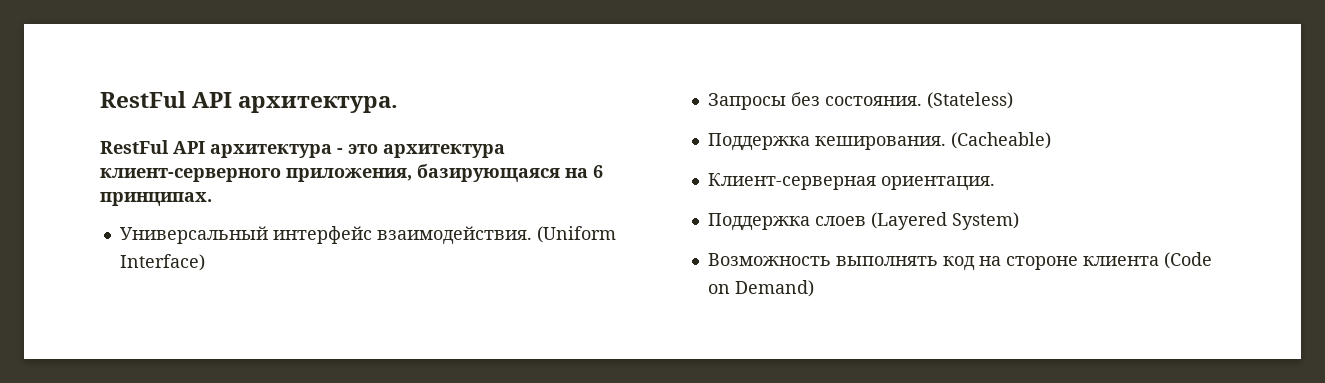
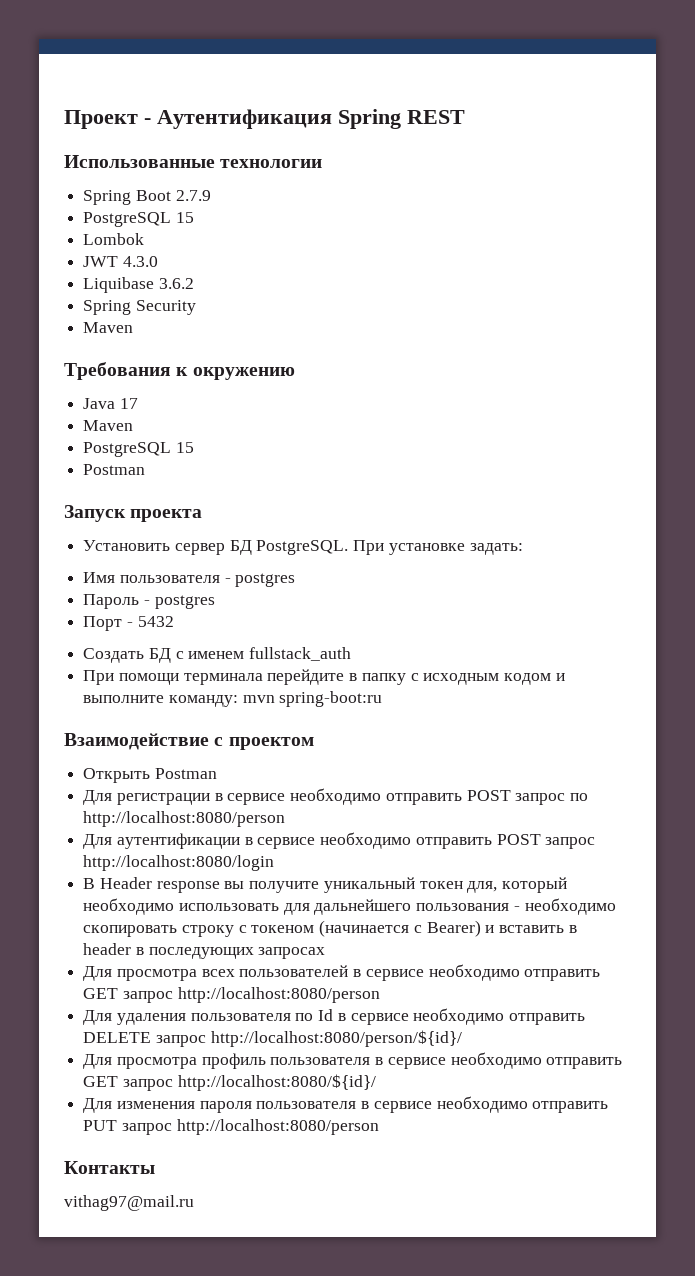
[100,91,399,113] [100,140,505,158] [100,164,603,182] [100,192,212,206] [119,226,616,245] [119,254,205,271] [707,92,1013,110] [707,132,1051,151] [707,173,995,191] [707,212,1019,231] [707,252,1212,271] [707,280,814,297] RestFul API архитектура. // RestFul API архитектура - это архитектура клиент-серверного приложения, базирующаяся на 6 принципах. // Универсальный интерфейс взаимодействия. (Uniform Interface) // Запросы без состояния. (Stateless) // Поддержка кеширования. (Cacheable) // Клиент-серверная ориентация. // Поддержка слоев (Layered System) // Возможность выполнять код на стороне клиента (Code on Demand) -> [64,109,465,129] [64,155,323,168] [83,190,211,205] [83,212,194,227] [83,233,145,245] [83,256,158,267] [83,277,194,293] [83,300,196,315] [83,322,134,333] [64,362,295,380] [83,398,138,409] [83,420,134,431] [83,442,194,457] [83,464,146,475] [64,505,203,522] [83,540,523,555] [83,572,296,587] [83,594,215,609] [83,616,174,631] [83,647,352,663] [83,669,565,685] [83,691,383,707] [64,733,314,750] [83,768,217,783] [83,788,589,805] [83,811,286,827] [83,832,596,849] [83,855,275,871] [83,877,568,893] [83,898,616,915] [83,920,577,937] [83,943,326,959] [83,964,601,981] [83,987,380,1003] [83,1008,586,1025] [83,1030,462,1047] [83,1052,623,1069] [83,1074,376,1091] [83,1096,609,1113] [83,1119,379,1135] [64,1161,155,1174] [64,1195,194,1211] Проект - Аутентификация Spring REST // Использованные технологии // Spring Boot 2.7.9 // PostgreSQL 15 // Lombok // JWT 4.3.0 // Liquibase 3.6.2 // Spring Security // Maven // Требования к окружению // Java 17 // Maven // PostgreSQL 15 // Postman // Запуск проекта // Установить сервер БД PostgreSQL. При установке задать: // Имя пользователя - postgres // Пароль - postgres // Порт - 5432 // Создать БД с именем fullstack_auth // При помощи терминала перейдите в папку с исходным кодом и выполните команду: mvn spring-boot:ru // Взаимодействие с проектом // Открыть Postman // Для регистрации в сервисе необходимо отправить POST запрос по http://localhost:8080/person // Для аутентификации в сервисе необходимо отправить POST запрос http://localhost:8080/login // В Header response вы получите уникальный токен для, который необходимо использовать для дальнейшего пользования - необходимо скопировать строку с токеном (начинается с Bearer) и вставить в header в последующих запросах // Для просмотра всех пользователей в сервисе необходимо отправить GET запрос http://localhost:8080/person // Для удаления пользователя по Id в сервисе необходимо отправить DELETE запрос http://localhost:8080/person/${id}/ // Для просмотра профиль пользователя в сервисе необходимо отправить GET запрос http://localhost:8080/${id}/ // Для изменения пароля пользователя в сервисе необходимо отправить PUT запрос http://localhost:8080/person // Контакты // vithag97@mail.ru

